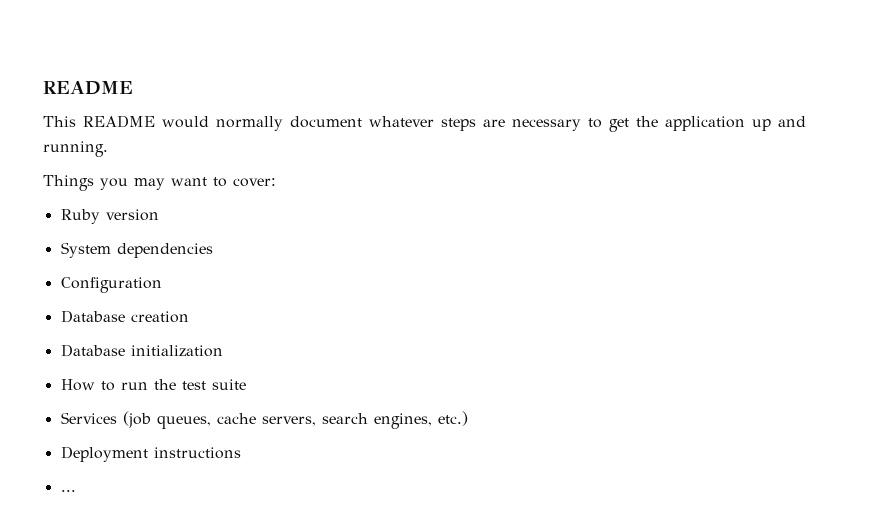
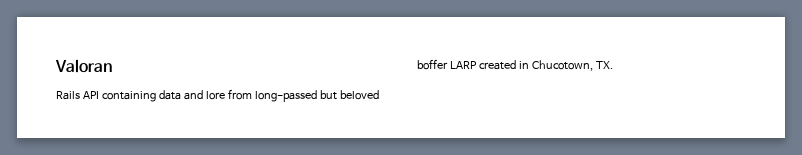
[43,81,133,95] [43,115,806,132] [43,141,108,157] [43,175,276,191] [60,209,159,224] [60,242,213,258] [60,277,162,293] [60,310,189,323] [60,344,223,357] [60,379,246,391] [60,411,468,429] [60,446,241,462] [60,489,76,492] README // This README would normally document whatever steps are necessary to get the application up and running. // Things you may want to cover: // Ruby version // System dependencies // Configuration // Database creation // Database initialization // How to run the test suite // Services (job queues, cache servers, search engines, etc.) // Deployment instructions // ... -> [55,59,112,73] [56,89,379,102] [417,59,613,71] Valoran // Rails API containing data and lore from long-passed but beloved boffer LARP created in Chucotown, TX.

